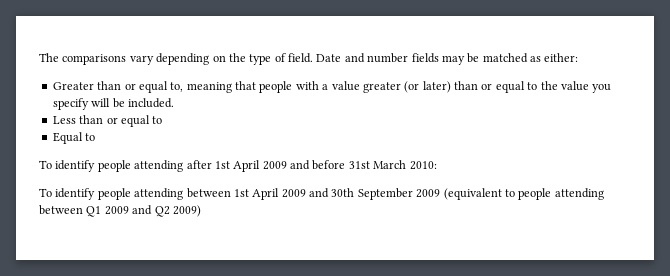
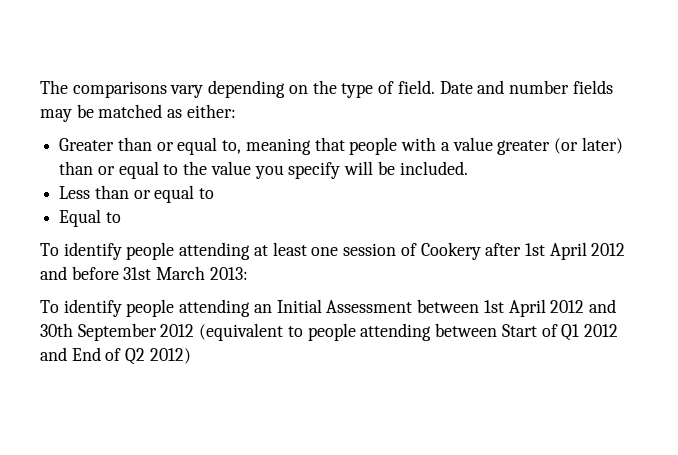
(184, 166) none -> [253,242,481,260] at least one session of Cookery
[262,161,287,170] 2009 -> [591,243,626,256] 2012
[409,161,437,170] [39,188,184,200] 2010: // To identify people attending -> [209,267,248,280] [40,299,413,317] 2013: // To identify people attending an Initial Assessment
[281,189,306,198] 2009 -> [550,300,585,313] 2012
[416,189,441,198] 2009 -> [160,324,195,337] 2012
[86,205,201,217] Q1 2009 and Q2 2009) -> [501,324,618,341] [40,347,191,365] Start of Q1 2012 and End of Q2 2012)

